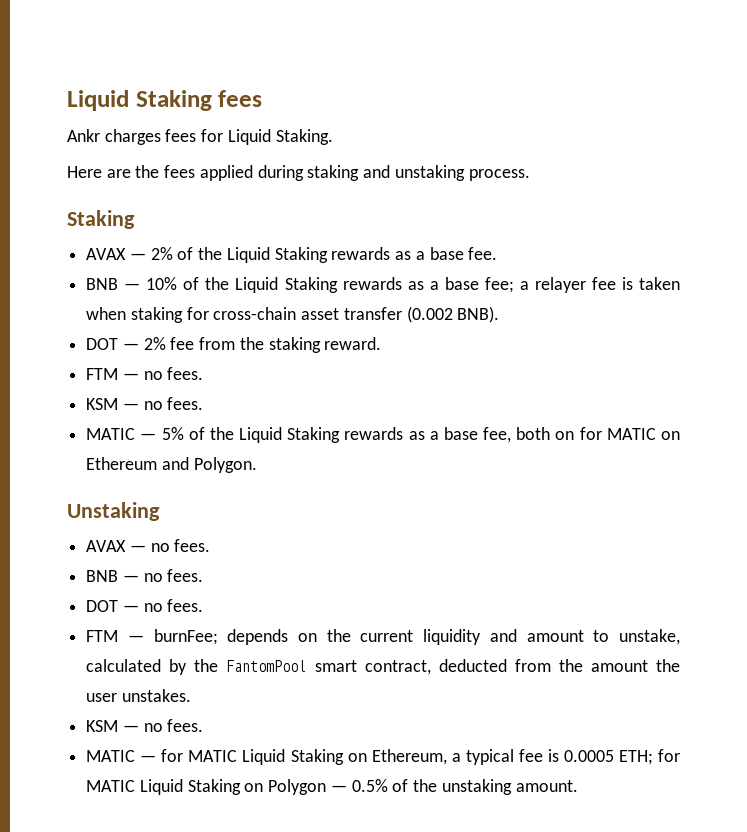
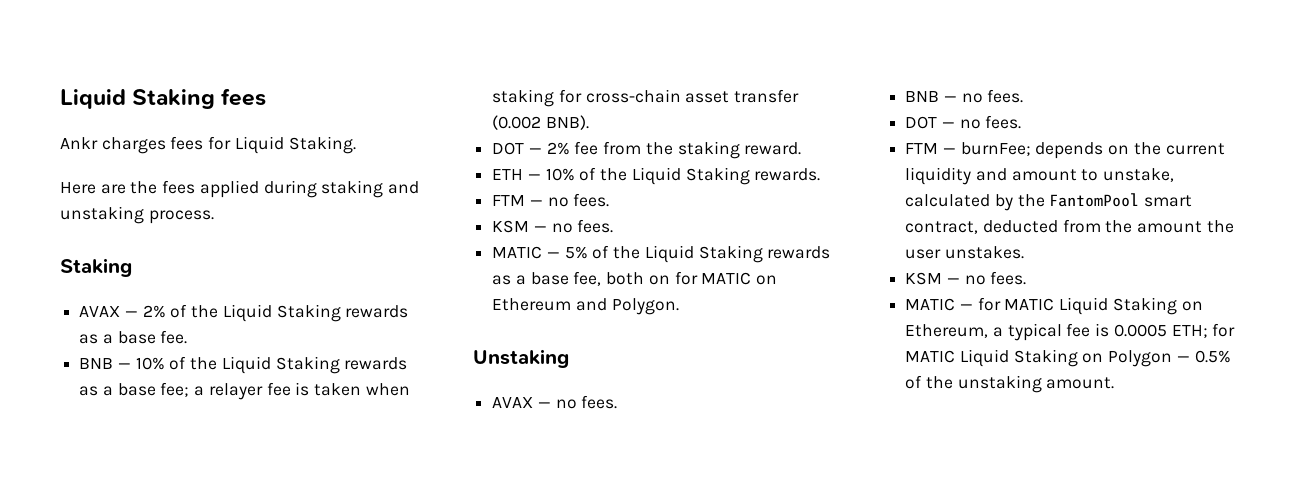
(382, 343) none -> [492,167,821,185] // ETH — 10% of the Liquid Staking rewards.

